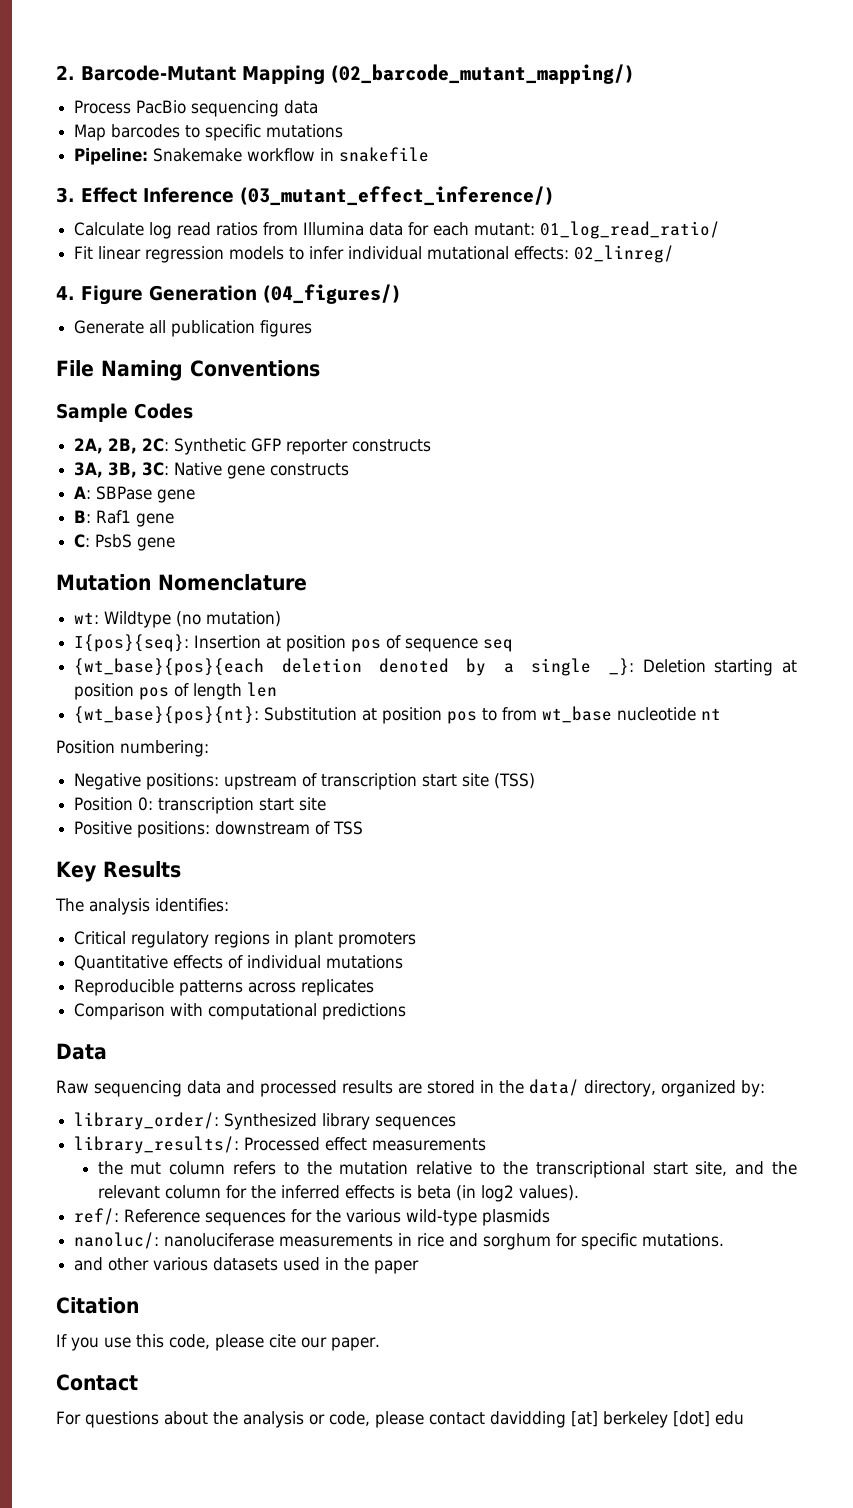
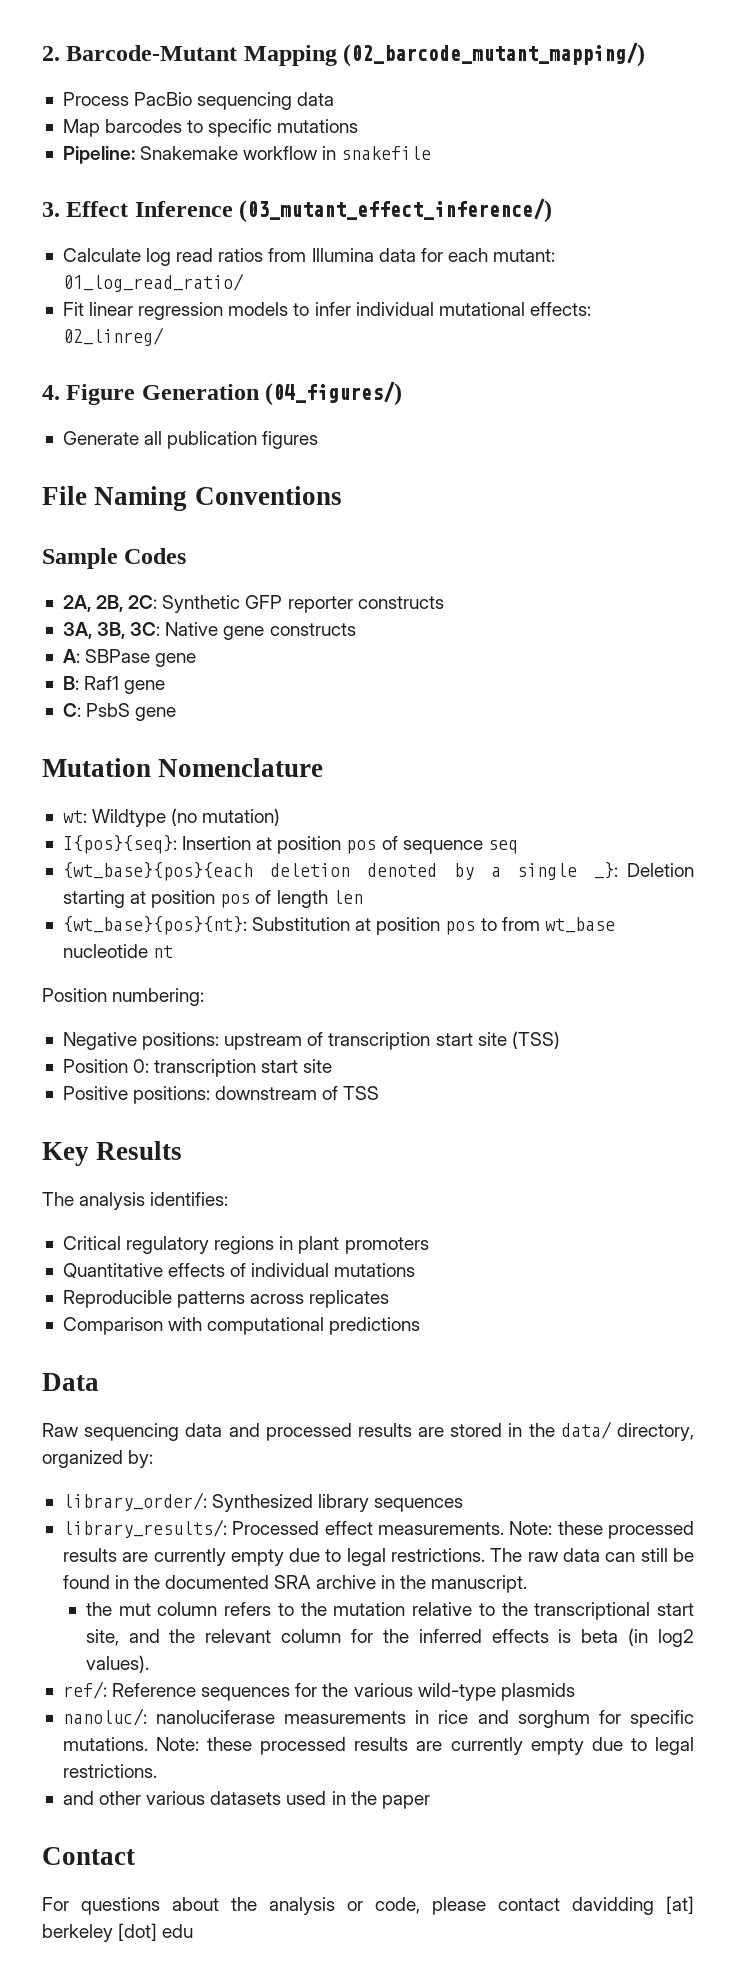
[372,1138,487,1151] measurements -> [377,1521,695,1539] [62,1548,694,1566] [62,1575,527,1593] measurements. Note: these processed results are currently empty due to legal restrictions. The raw data can still be found in the documented SRA archive in the manuscript.
(725, 1240) none -> [156,1737,695,1755] [62,1764,157,1778] Note: these processed results are currently empty due to legal restrictions.
[56,1297,139,1314] [56,1334,380,1351] // Citation // If you use this code, please cite our paper. -> (430, 1802) none

